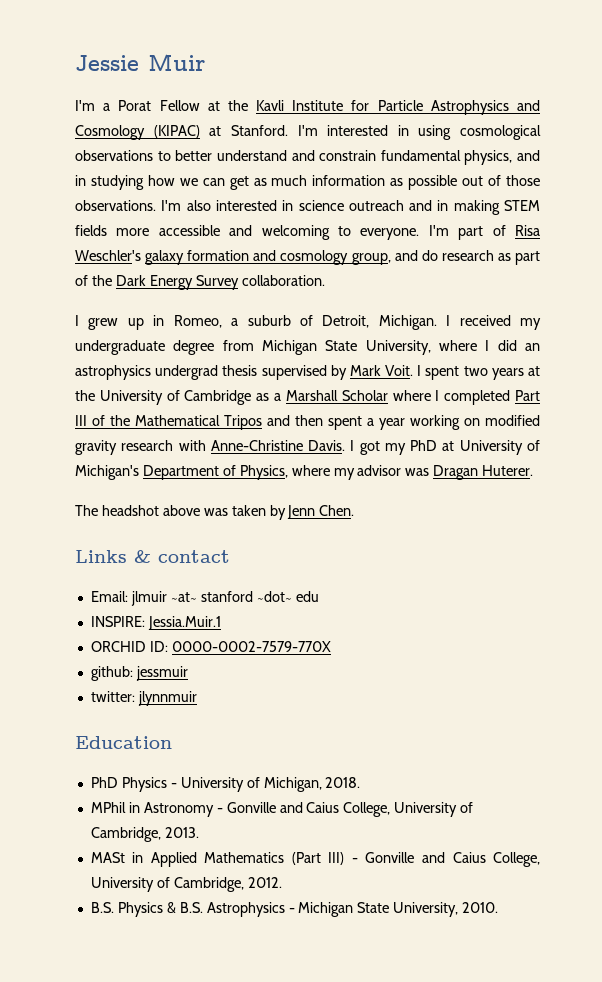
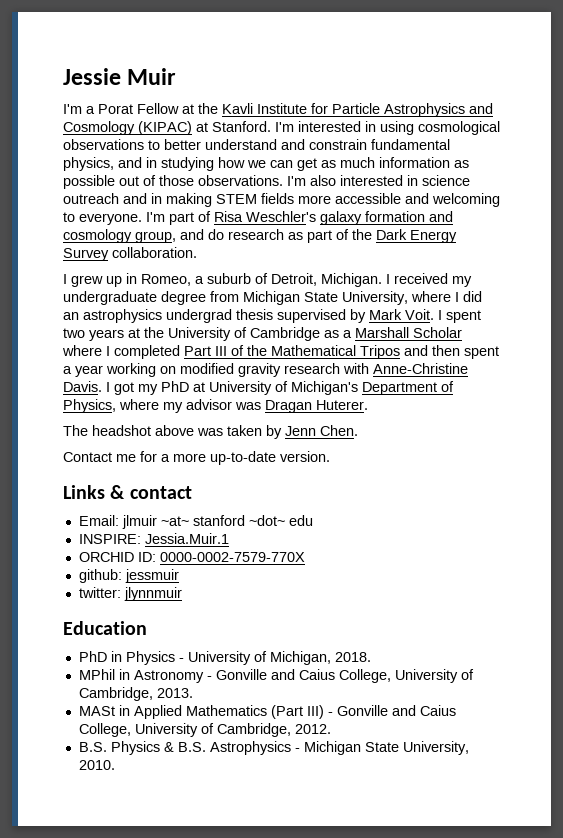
(355, 510) none -> [63,451,330,465] // Contact me for a more up-to-date version.
(118, 782) none -> [110,651,122,662] in

